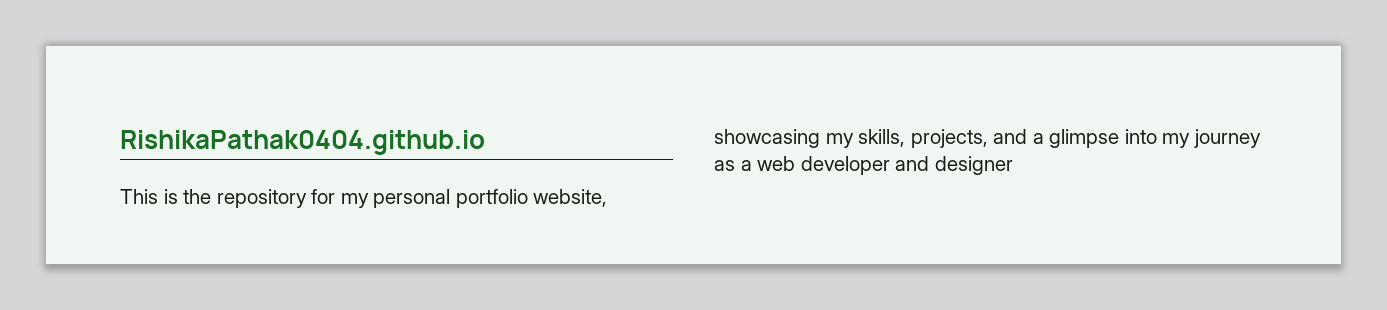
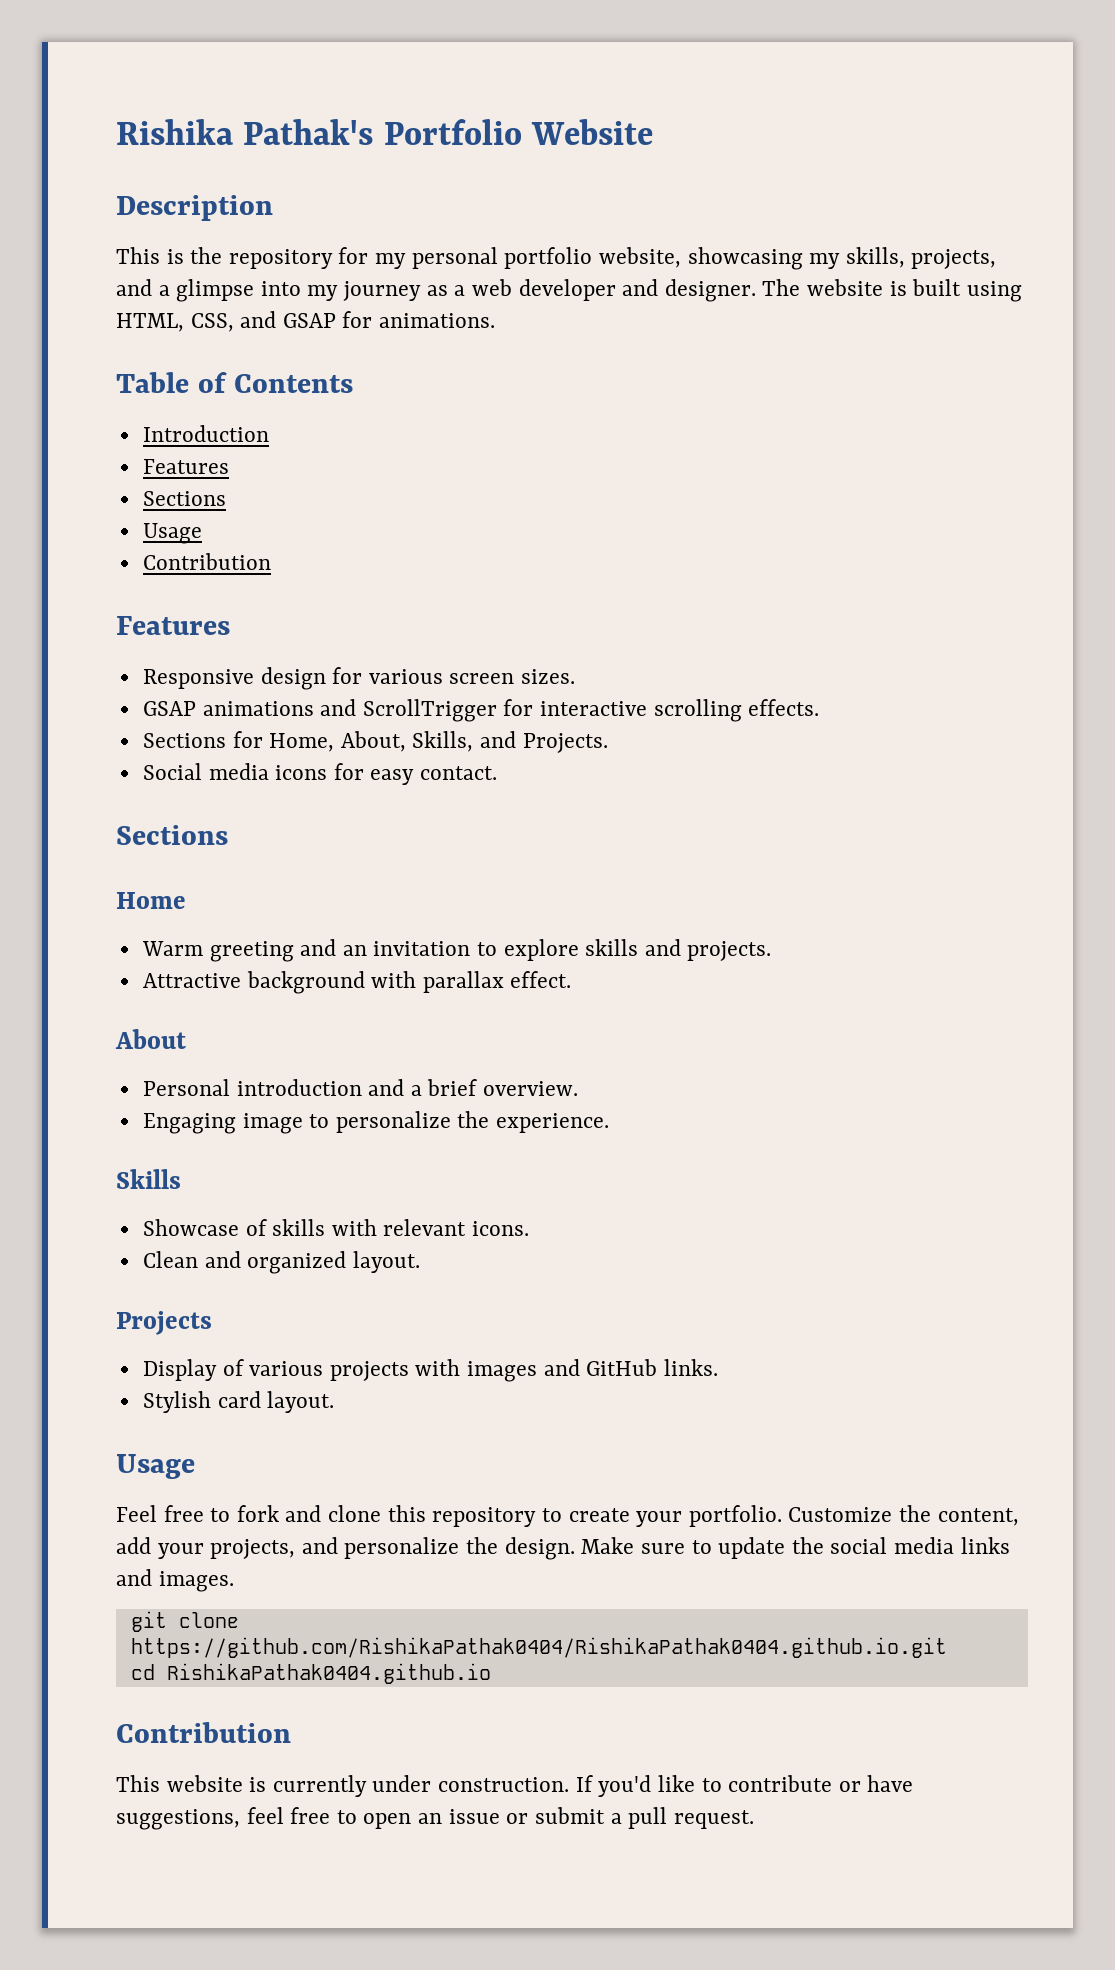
[120,130,485,155] RishikaPathak0404.github.io -> [116,119,653,145] [116,195,273,221] Rishika Pathak's Portfolio Website // Description
[934,156,1013,175] designer -> [664,279,1022,302] [116,311,496,332] [116,372,353,393] [142,425,269,442] [142,459,229,474] [142,491,226,506] [142,523,202,544] [142,553,271,570] [116,616,230,635] [142,667,576,690] [142,699,820,722] [142,731,608,753] [142,763,498,785] [116,825,228,845] [116,892,186,909] [141,939,772,962] [142,971,572,994] [115,1029,186,1049] [142,1079,579,1096] [142,1111,610,1134] [116,1169,181,1189] [142,1219,530,1236] [142,1251,420,1274] [116,1311,212,1335] [142,1359,718,1382] [142,1391,335,1413] [116,1454,195,1479] [116,1505,1019,1527] [116,1537,1010,1560] [116,1569,234,1592] [130,1611,239,1632] [130,1637,947,1658] [130,1663,491,1684] [116,1722,291,1743] [116,1775,914,1797] [116,1807,754,1830] designer. The website is built using HTML, CSS, and GSAP for animations. // Table of Contents // Introduction // Features // Sections // Usage // Contribution // Features // Responsive design for various screen sizes. // GSAP animations and ScrollTrigger for interactive scrolling effects. // Sections for Home, About, Skills, and Projects. // Social media icons for easy contact. // Sections // Home // Warm greeting and an invitation to explore skills and projects. // Attractive background with parallax effect. // About // Personal introduction and a brief overview. // Engaging image to personalize the experience. // Skills // Showcase of skills with relevant icons. // Clean and organized layout. // Projects // Display of various projects with images and GitHub links. // Stylish card layout. // Usage // Feel free to fork and clone this repository to create your portfolio. Customize the content, add your projects, and personalize the design. Make sure to update the social media links and images. // git clone https://github.com/RishikaPathak0404/RishikaPathak0404.github.io.git // cd RishikaPathak0404.github.io // Contribution // This website is currently under construction. If you'd like to contribute or have suggestions, feel free to open an issue or submit a pull request.

